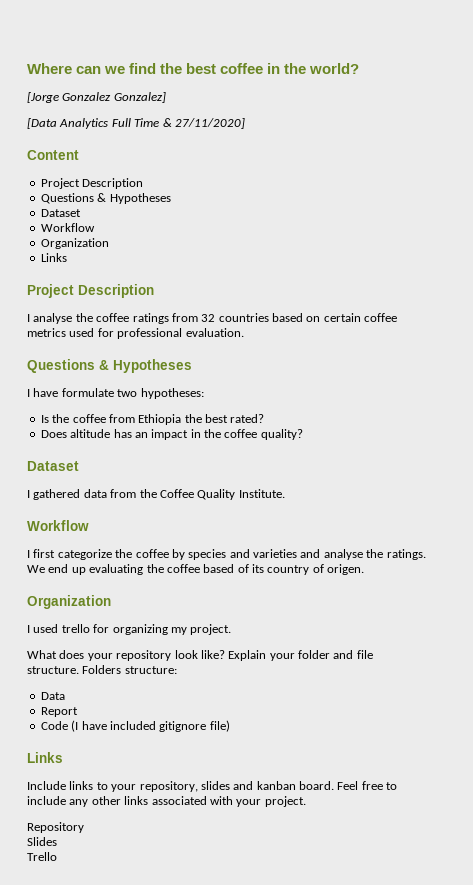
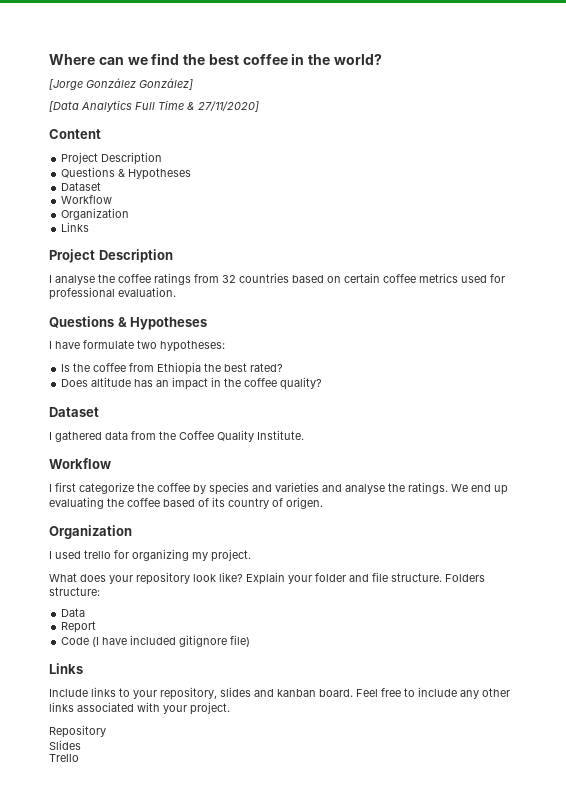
[62,92,166,103] Gonzalez Gonzalez] -> [86,78,193,90] González González]

